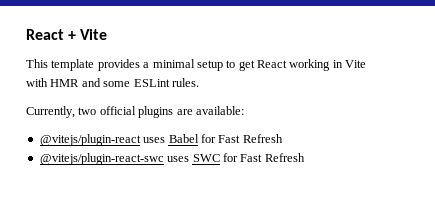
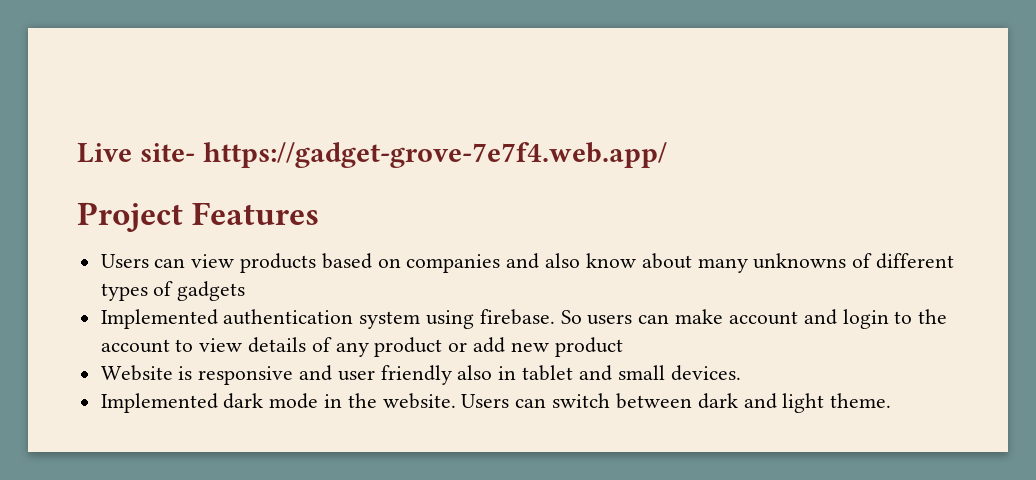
[26,29,108,40] [26,59,367,71] [26,78,199,87] [26,106,244,118] [39,134,283,146] [39,153,305,165] React + Vite // This template provides a minimal setup to get React working in Vite with HMR and some ESLint rules. // Currently, two official plugins are available: // @vitejs/plugin-react uses Babel for Fast Refresh // @vitejs/plugin-react-swc uses SWC for Fast Refresh -> [77,142,667,168] [77,202,320,232] [100,253,954,273] [100,281,246,301] [100,309,948,329] [100,337,623,357] [100,365,741,385] [100,393,892,413] Live site- https://gadget-grove-7e7f4.web.app/ // Project Features // Users can view products based on companies and also know about many unknowns of different types of gadgets // Implemented authentication system using firebase. So users can make account and login to the account to view details of any product or add new product // Website is responsive and user friendly also in tablet and small devices. // Implemented dark mode in the website. Users can switch between dark and light theme.

